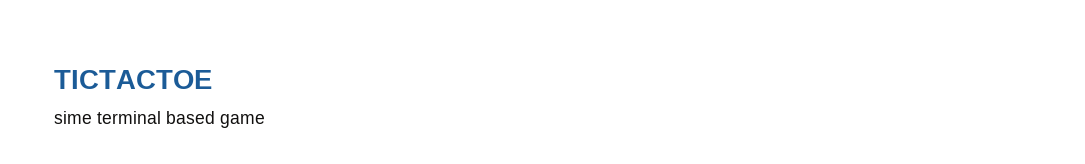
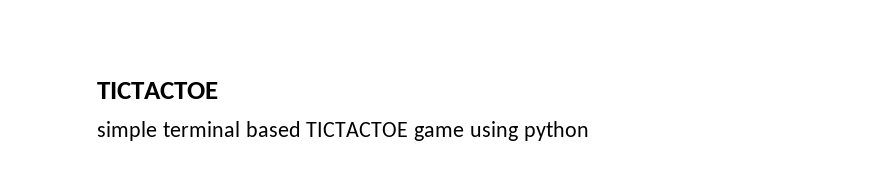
[54,111,92,124] sime -> [97,121,157,141] simple
[220,114,265,128] game -> [306,121,589,141] TICTACTOE game using python

